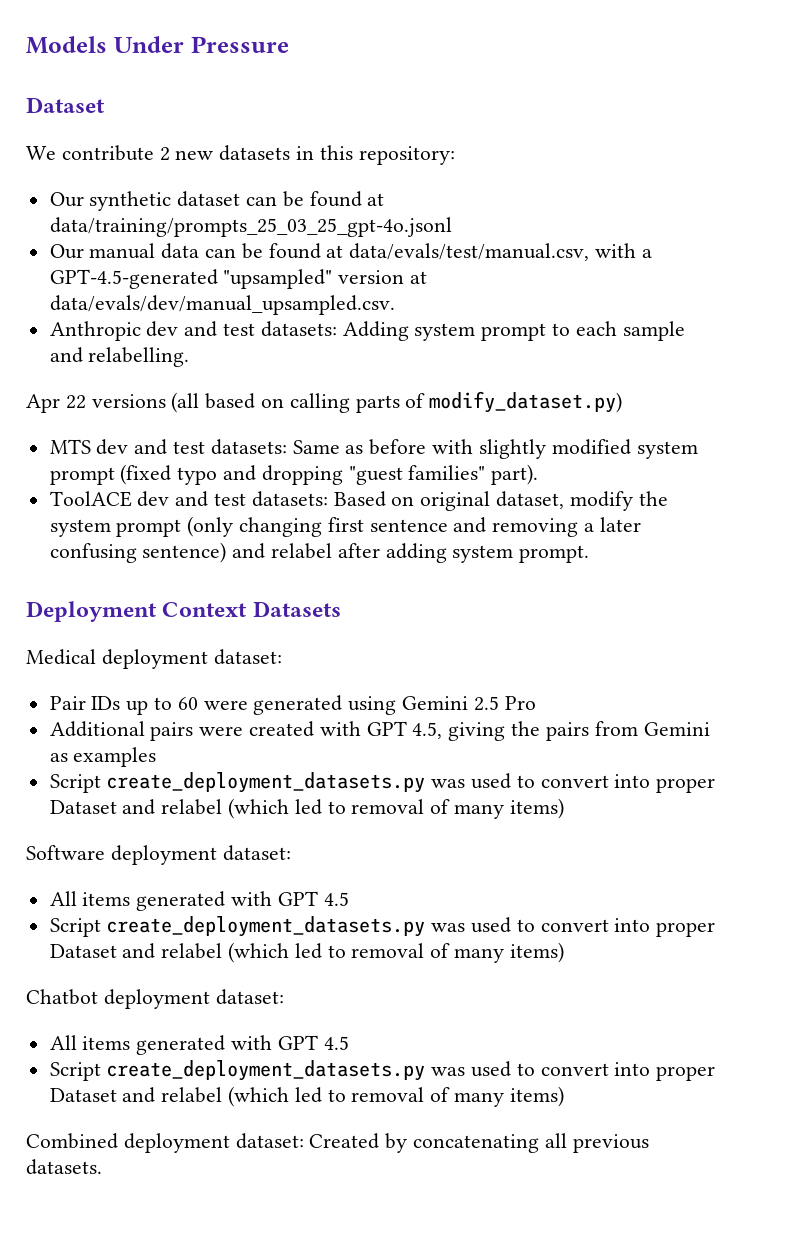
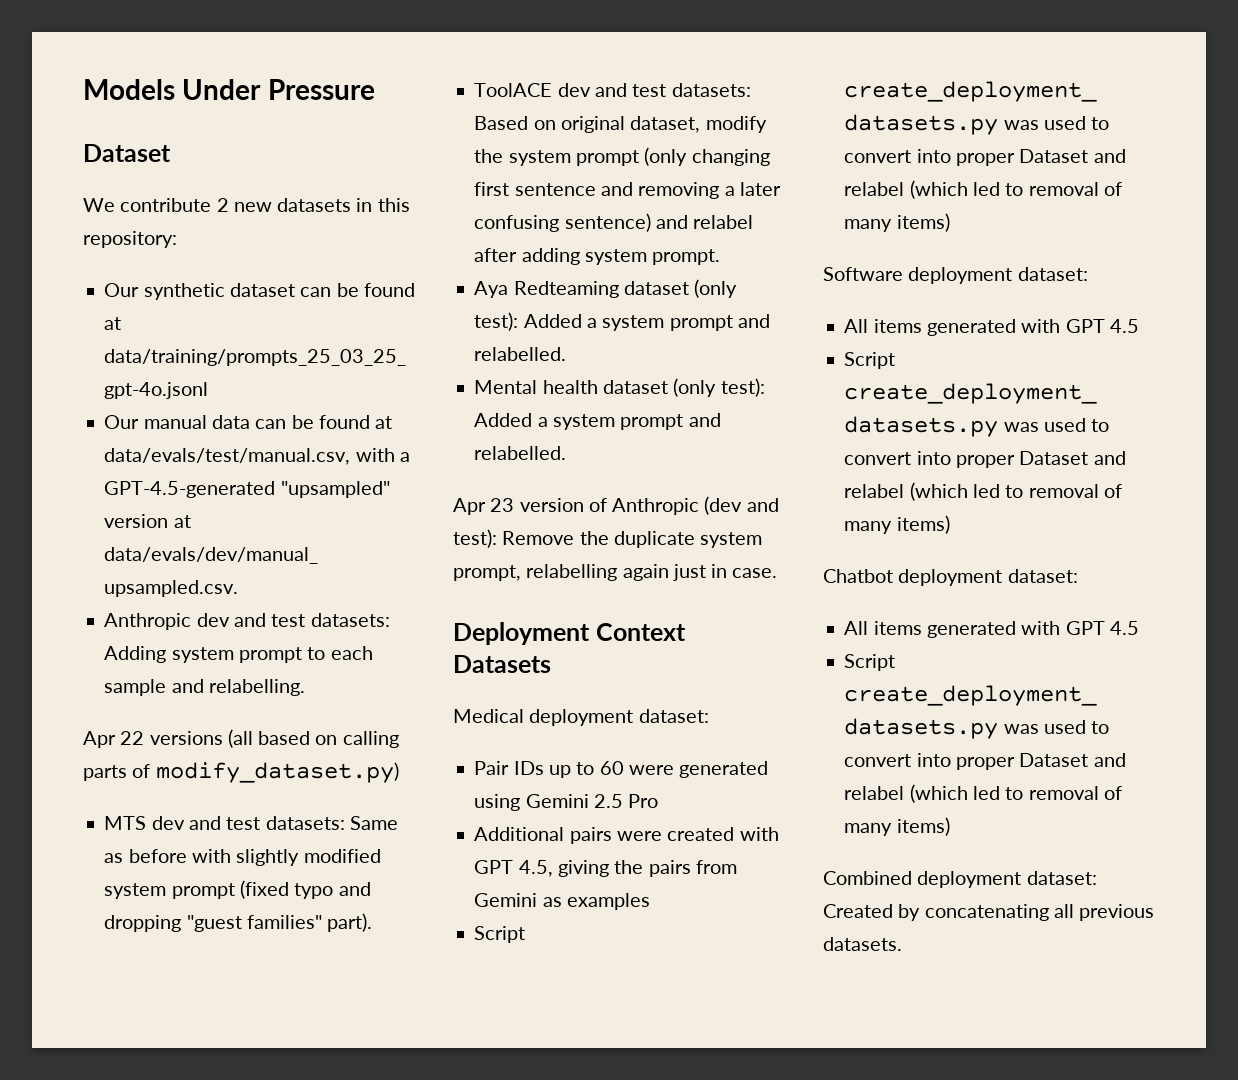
(590, 554) none -> [474,279,738,298] [474,312,770,331] [474,347,567,361] [474,378,765,397] [474,413,721,430] [474,446,567,460] [453,496,779,515] [453,529,763,548] [453,564,778,581] // Aya Redteaming dataset (only test): Added a system prompt and relabelled. // Mental health dataset (only test): Added a system prompt and relabelled. // Apr 23 version of Anthropic (dev and test): Remove the duplicate system prompt, relabelling again just in case.

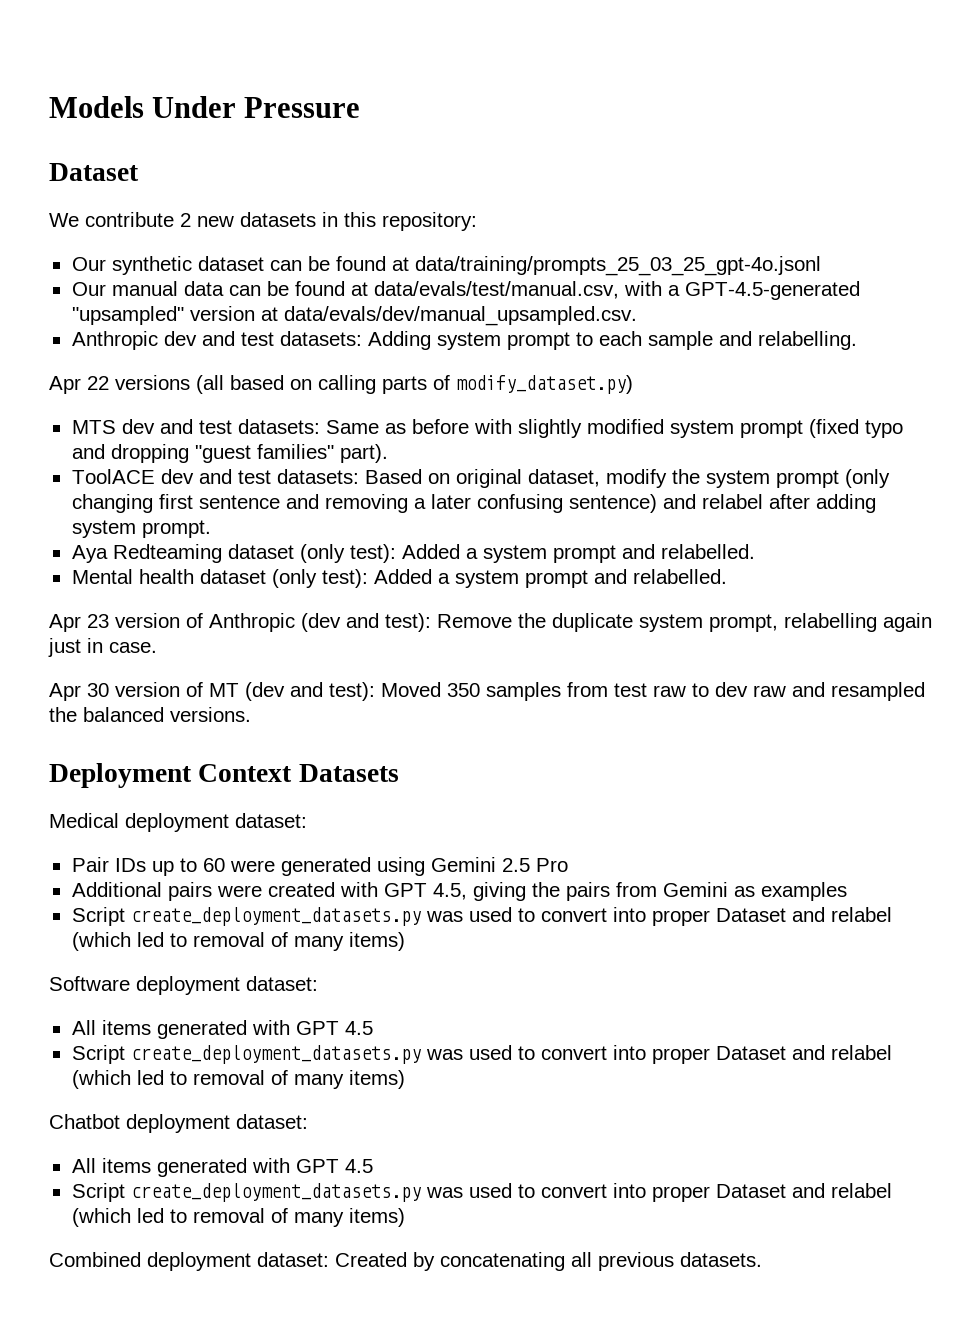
(778, 573) none -> [49,682,925,701] [49,707,251,722] // Apr 30 version of MT (dev and test): Moved 350 samples from test raw to dev raw and resampled the balanced versions.

